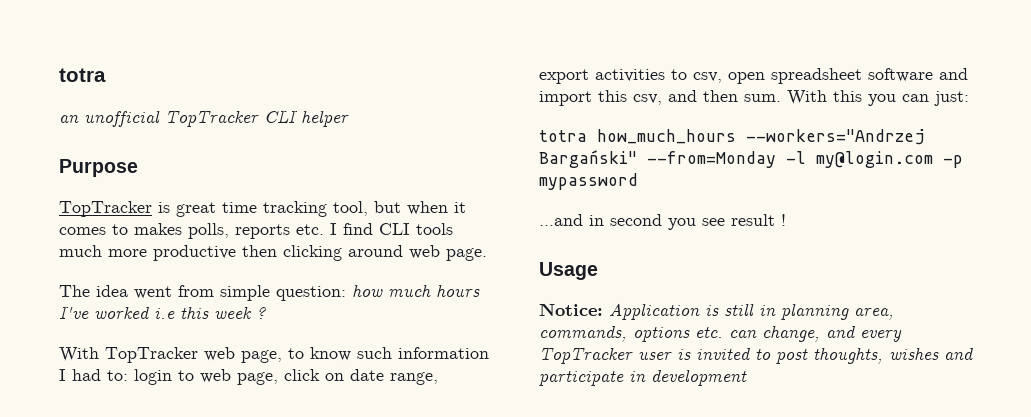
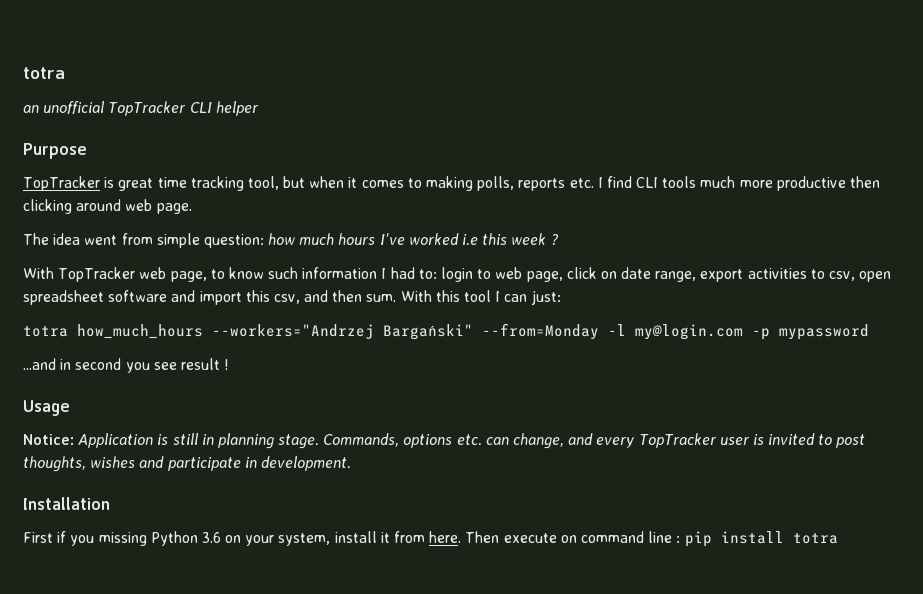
[134,223,182,235] makes -> [426,176,474,191] making
[868,94,896,106] you -> [464,290,501,302] tool I
[854,308,894,320] [539,325,627,342] area, commands, -> [278,433,400,449] stage. Commands,
[651,369,747,386] development -> [260,456,351,471] [23,497,110,510] [23,531,838,547] development. // Installation // First if you missing Python 3.6 on your system, install it from here. Then execute on command line : pip install totra

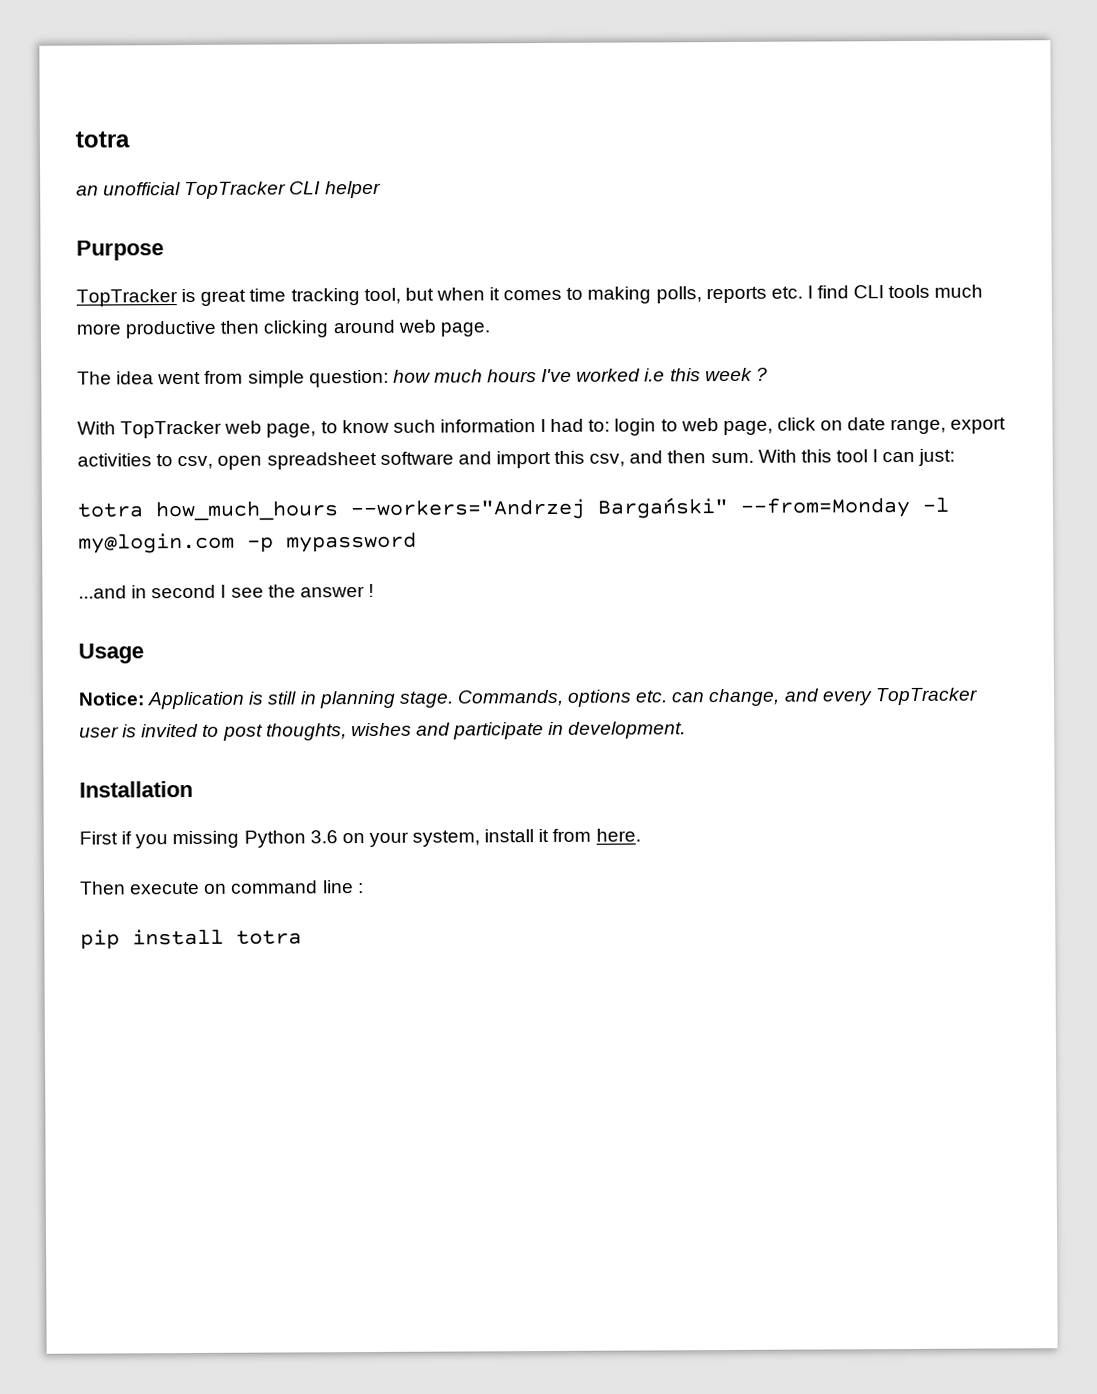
[125,358,220,373] you see result -> [220,584,365,598] I see the answer
(462, 537) none -> (641, 835) //
(681, 539) none -> (364, 888) //

